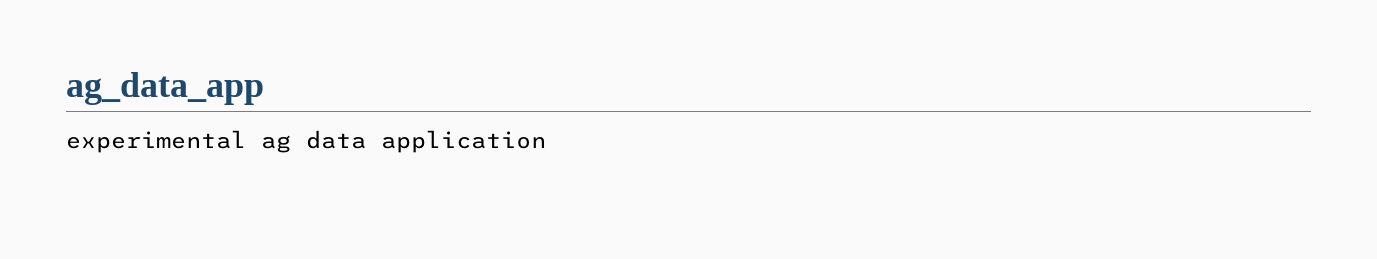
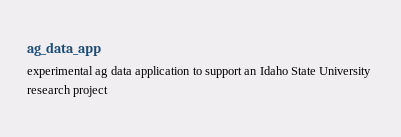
(546, 141) none -> [192,66,372,78] [27,85,109,97] to support an Idaho State University research project

